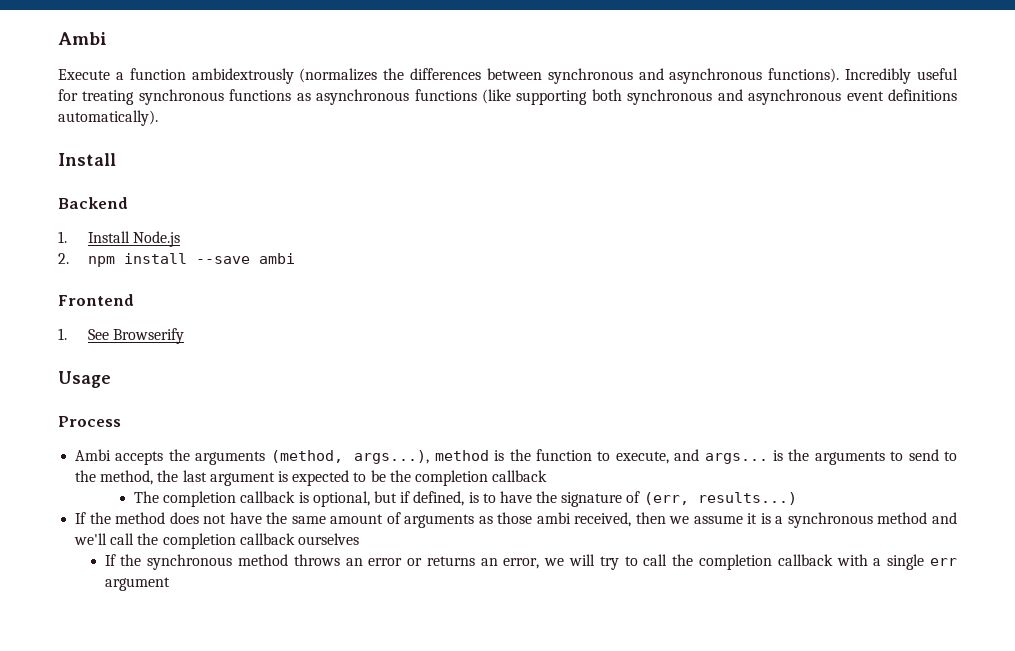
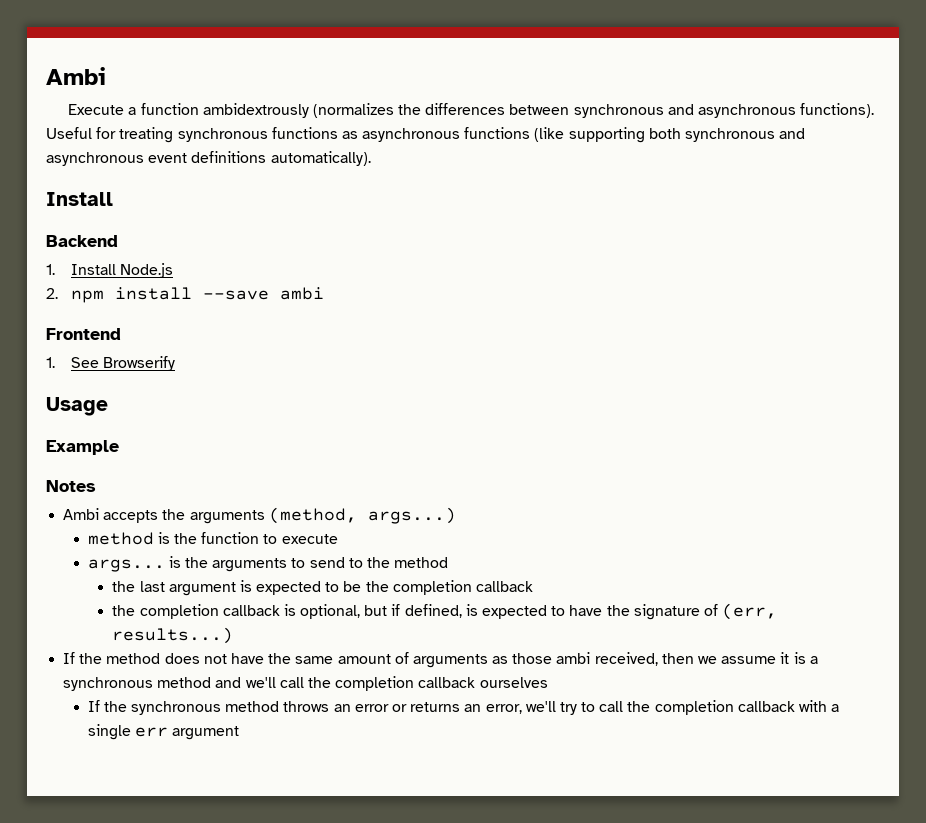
[845,68,958,84] Incredibly useful -> [46,127,92,139] Useful
[58,416,121,427] Process -> [46,440,119,455] [46,480,96,492] Example // Notes
[354,450,430,464] args...), -> [367,507,456,524] args...) //
[615,449,700,464] execute, and -> [281,534,338,544] execute //
[100,470,154,485] method, -> [394,557,449,568] method //
[134,491,160,503] The -> [112,605,136,616] the
(479, 497) none -> [481,605,547,619] expected
[544,554,596,566] we will -> [525,701,556,712] we'll

